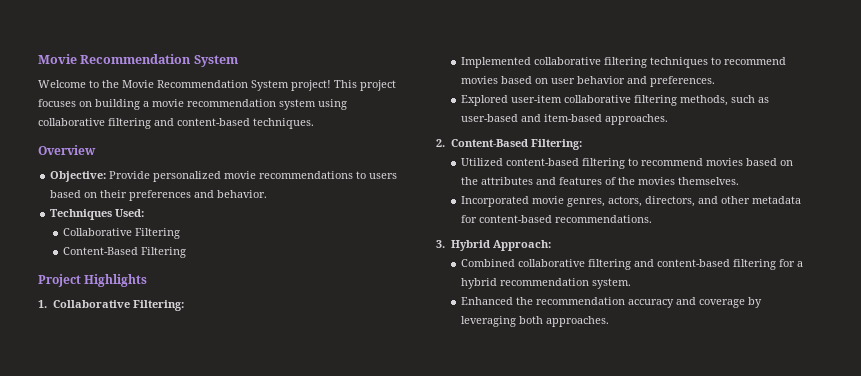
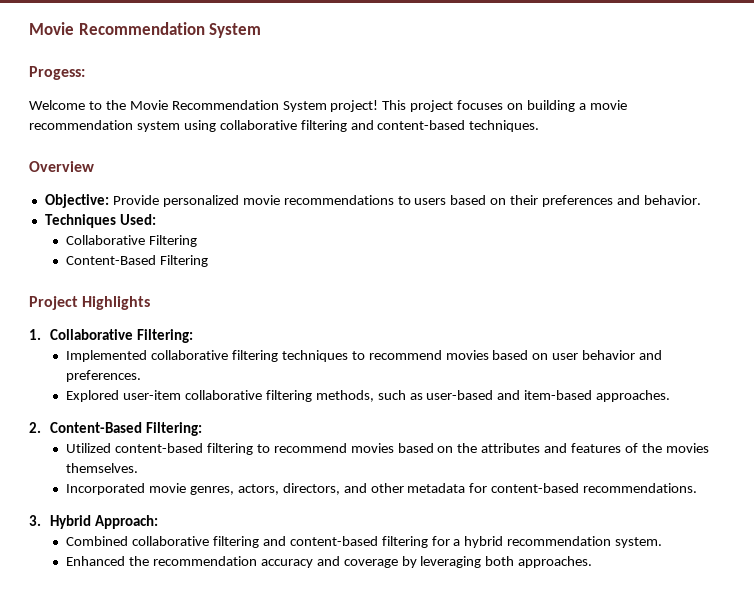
[38,54,238,67] Movie Recommendation System -> [29,22,262,38] [29,66,85,80] Movie Recommendation System // Progess:

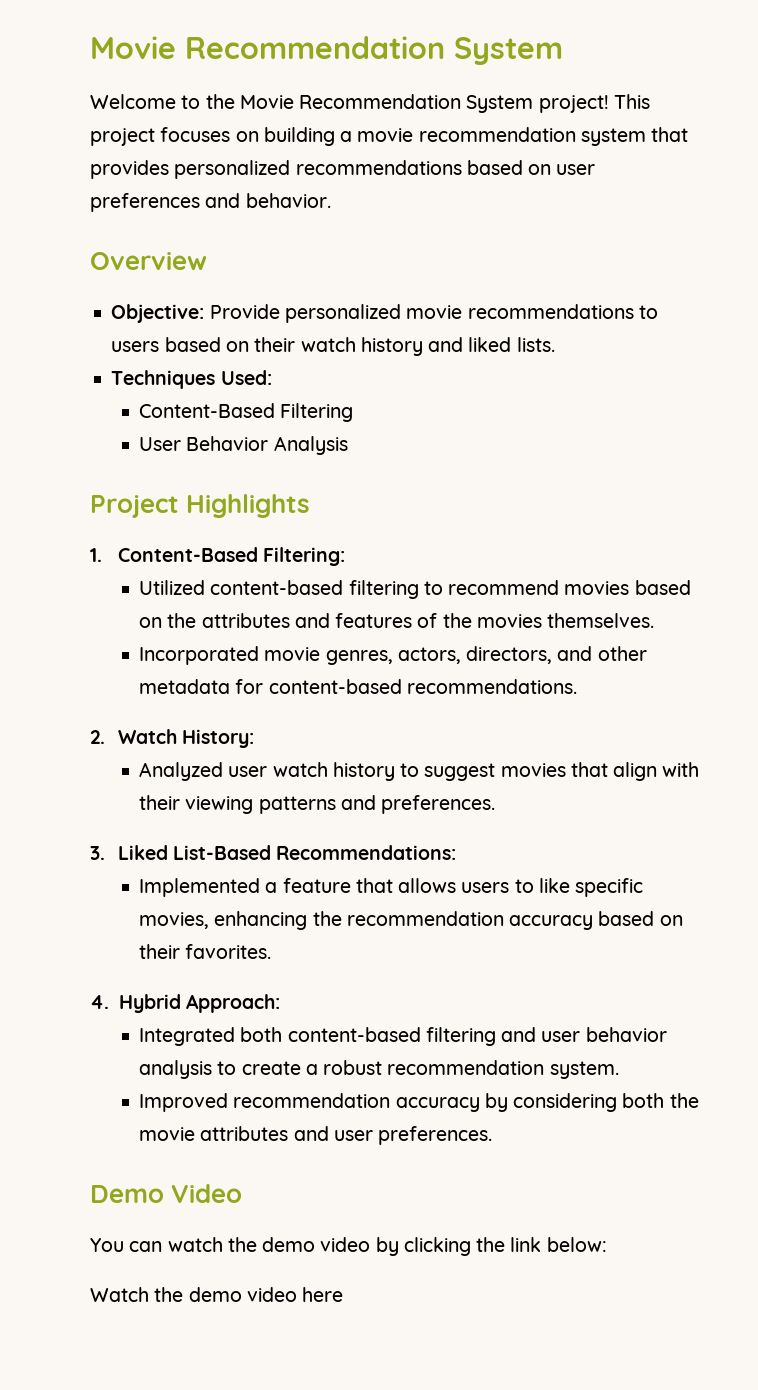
[29,22,262,38] [29,66,85,80] Movie Recommendation System // Progess: -> [90,36,563,65] Movie Recommendation System
[183,120,540,132] using collaborative filtering and content-based techniques. -> [651,127,689,142] [90,160,596,179] [90,193,331,212] that provides personalized recommendations based on user preferences and behavior.
[542,195,701,207] preferences and behavior. -> [300,337,555,356] watch history and liked lists.
[66,235,197,247] // Collaborative Filtering -> (272, 377) none
(208, 261) none -> [139,436,348,455] // User Behavior Analysis
[50,329,194,343] [66,350,663,362] [66,370,142,382] [66,390,671,402] [29,422,41,433] Collaborative Filtering: // Implemented collaborative filtering techniques to recommend movies based on user behavior and preferences. // Explored user-item collaborative filtering methods, such as user-based and item-based approaches. // 2. -> (102, 555) none
[29,515,159,529] [66,536,663,548] [66,556,593,568] 3. Hybrid Approach: // Combined collaborative filtering and content-based filtering for a hybrid recommendation system. // Enhanced the recommendation accuracy and coverage by leveraging both approaches. -> [90,729,254,748] [139,762,700,781] [139,795,496,814] [90,845,457,860] [139,878,644,897] [139,911,683,930] [139,944,272,959] [90,994,281,1013] [139,1027,667,1046] [139,1060,619,1079] [139,1093,699,1112] [139,1126,493,1145] [90,1184,243,1203] [90,1237,607,1256] [90,1287,344,1302] 2. Watch History: // Analyzed user watch history to suggest movies that align with their viewing patterns and preferences. // 3. Liked List-Based Recommendations: // Implemented a feature that allows users to like specific movies, enhancing the recommendation accuracy based on their favorites. // 4. Hybrid Approach: // Integrated both content-based filtering and user behavior analysis to create a robust recommendation system. // Improved recommendation accuracy by considering both the movie attributes and user preferences. // Demo Video // You can watch the demo video by clicking the link below: // Watch the demo video here

